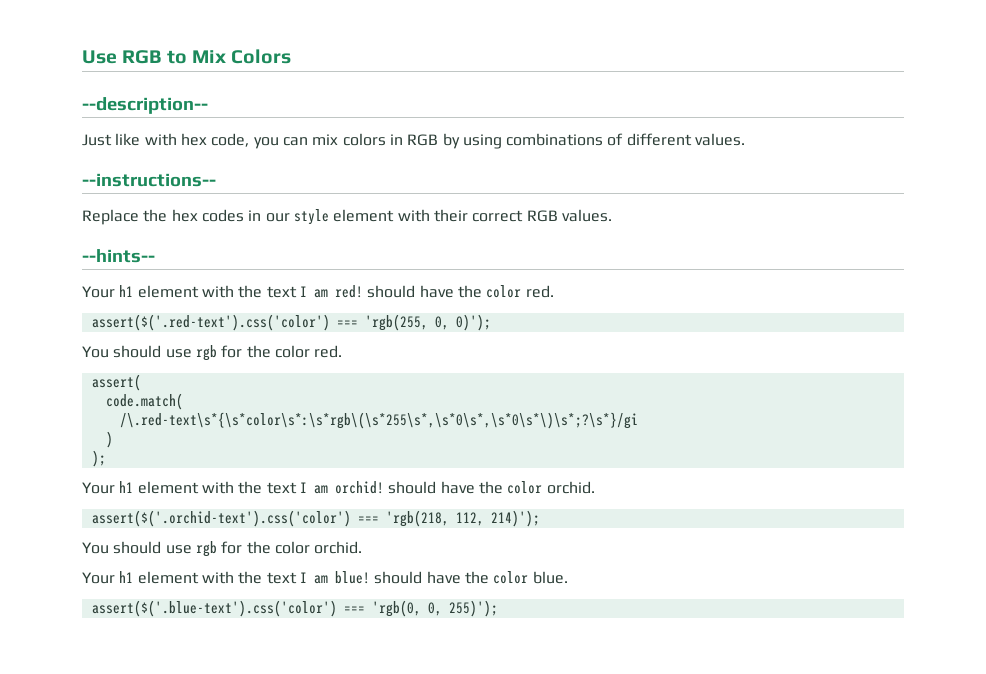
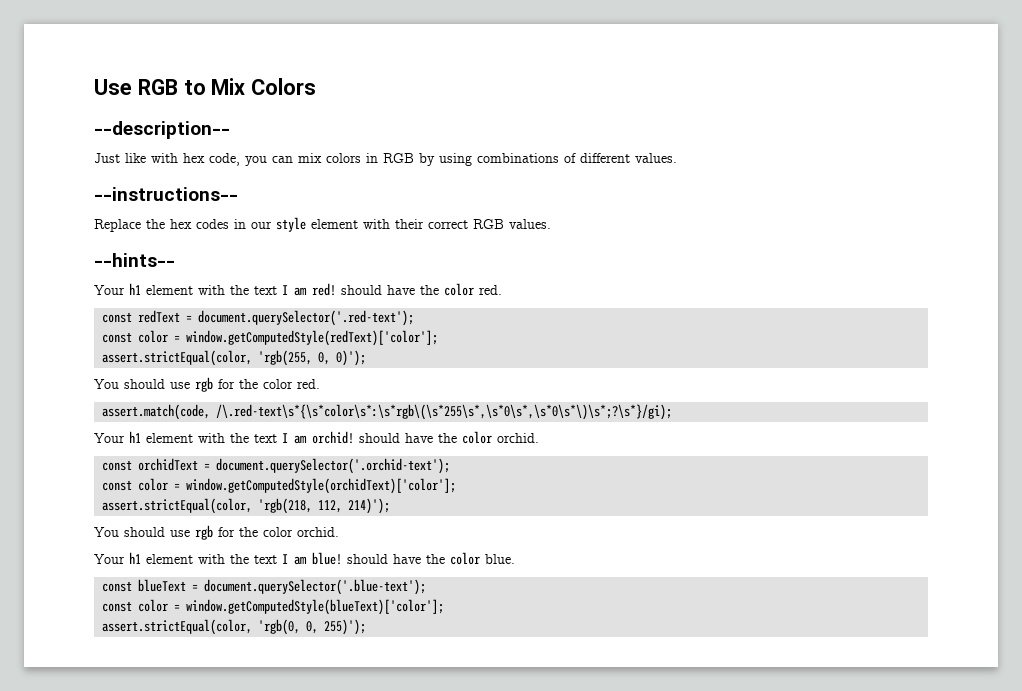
[91,314,358,331] assert($('.red-text').css('color') === -> [102,310,415,326] [102,330,439,346] [102,350,253,366] const redText = document.querySelector('.red-text'); // const color = window.getComputedStyle(redText)['color']; // assert.strictEqual(color,
[91,374,141,391] [105,393,183,410] [119,412,638,429] [105,431,113,448] [91,450,106,467] assert( // code.match( // /\.red-text\s*{\s*color\s*:\s*rgb\(\s*255\s*,\s*0\s*,\s*0\s*\)\s*;?\s*}/gi // ) // ); -> [102,404,673,420] assert.match(code, /\.red-text\s*{\s*color\s*:\s*rgb\(\s*255\s*,\s*0\s*,\s*0\s*\)\s*;?\s*}/gi);
[91,510,379,527] assert($('.orchid-text').css('color') === -> [102,458,451,474] [102,478,457,494] [102,498,253,514] const orchidText = document.querySelector('.orchid-text'); // const color = window.getComputedStyle(orchidText)['color']; // assert.strictEqual(color,
[91,600,365,617] assert($('.blue-text').css('color') === -> [102,579,427,595] [102,599,445,615] [102,619,253,635] const blueText = document.querySelector('.blue-text'); // const color = window.getComputedStyle(blueText)['color']; // assert.strictEqual(color,

